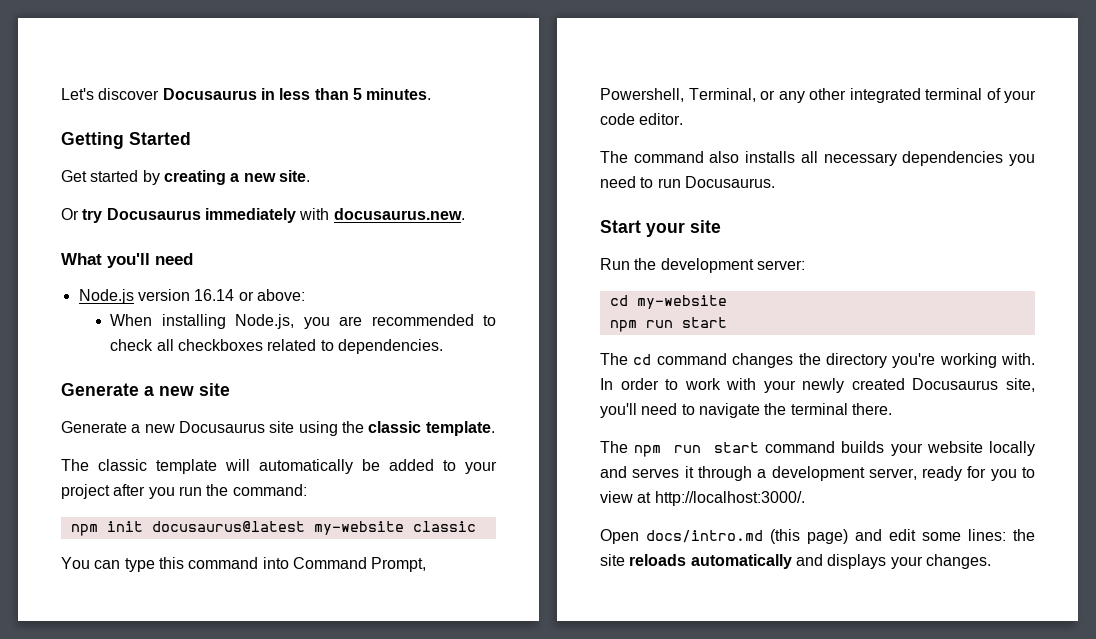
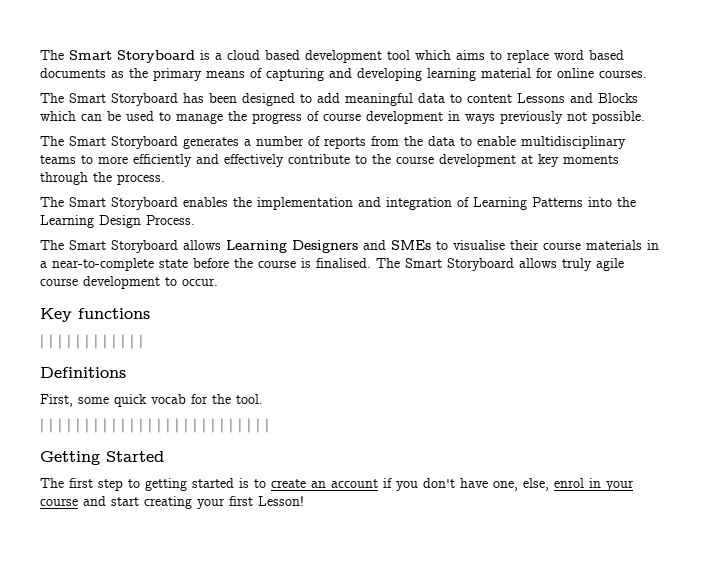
[61,88,432,100] [61,132,191,149] [61,170,310,185] [61,208,465,223] [61,253,193,268] [78,289,305,304] [110,314,496,329] [110,339,443,354] [61,383,230,396] [61,421,495,436] [61,459,497,474] [61,484,307,499] [70,521,476,536] [61,557,427,572] [600,88,1036,103] [600,113,684,125] [600,151,1035,166] [600,176,775,188] [600,220,721,237] [600,258,805,273] [609,295,727,309] [609,317,727,332] [600,353,1035,368] [600,378,1035,393] [600,403,892,418] [600,441,1035,457] [600,466,1035,481] [600,491,805,506] [600,529,1035,544] [600,554,991,569] Let's discover Docusaurus in less than 5 minutes. // Getting Started // Get started by creating a new site. // Or try Docusaurus immediately with docusaurus.new. // What you'll need // Node.js version 16.14 or above: // When installing Node.js, you are recommended to check all checkboxes related to dependencies. // Generate a new site // Generate a new Docusaurus site using the classic template. // The classic template will automatically be added to your project after you run the command: // npm init docusaurus@latest my-website classic // You can type this command into Command Prompt, Powershell, Terminal, or any other integrated terminal of your code editor. // The command also installs all necessary dependencies you need to run Docusaurus. // Start your site // Run the development server: // cd my-website // npm run start // The cd command changes the directory you're working with. In order to work with your newly created Docusaurus site, you'll need to navigate the terminal there. // The npm run start command builds your website locally and serves it through a development server, ready for you to view at http://localhost:3000/. // Open docs/intro.md (this page) and edit some lines: the site reloads automatically and displays your changes. -> [40,50,624,63] [40,68,647,81] [40,93,638,106] [40,111,645,124] [40,136,626,149] [40,154,619,167] [40,172,165,185] [40,197,636,210] [40,215,195,228] [40,240,659,253] [40,258,624,271] [40,276,218,289] [40,308,150,322] [40,334,143,349] [40,367,126,378] [40,394,263,407] [40,418,269,433] [40,451,164,465] [40,478,634,491] [40,496,304,509] The Smart Storyboard is a cloud based development tool which aims to replace word based documents as the primary means of capturing and developing learning material for online courses. // The Smart Storyboard has been designed to add meaningful data to content Lessons and Blocks which can be used to manage the progress of course development in ways previously not possible. // The Smart Storyboard generates a number of reports from the data to enable multidisciplinary teams to more efficiently and effectively contribute to the course development at key moments through the process. // The Smart Storyboard enables the implementation and integration of Learning Patterns into the Learning Design Process. // The Smart Storyboard allows Learning Designers and SMEs to visualise their course materials in a near-to-complete state before the course is finalised. The Smart Storyboard allows truly agile course development to occur. // Key functions // | | | | | | | | | | | | // Definitions // First, some quick vocab for the tool. // | | | | | | | | | | | | | | | | | | | | | | | | | | // Getting Started // The first step to getting started is to create an account if you don't have one, else, enrol in your course and start creating your first Lesson!

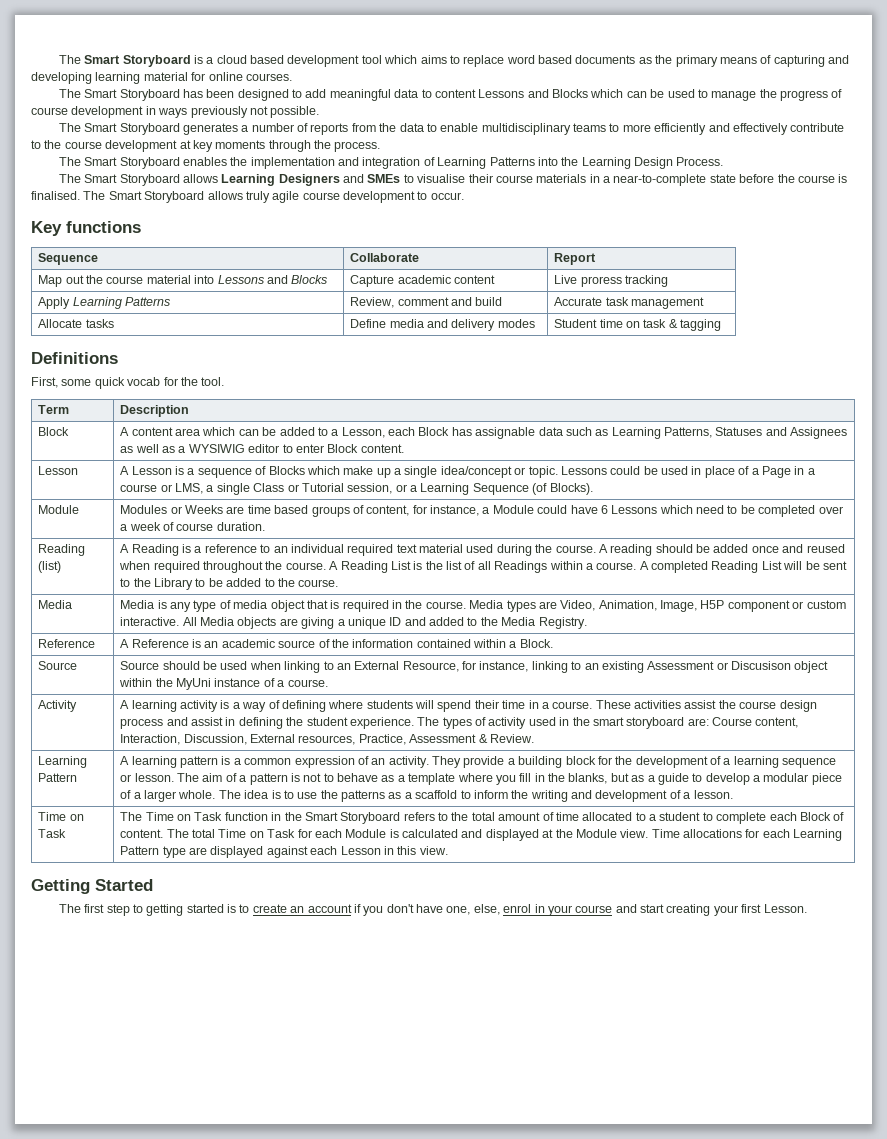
[40,334,143,349] // | | | | | | | | | | | | -> [38,253,99,265] [350,253,420,262] [554,253,597,265] [38,275,328,287] [350,275,496,287] [554,275,669,287] [38,297,171,309] [350,297,503,308] [554,297,705,309] [38,319,114,328] [350,319,535,331] [554,319,722,331] // Sequence | Collaborate | Report // Map out the course material into Lessons and Blocks | Capture academic content | Live proress tracking // Apply Learning Patterns | Review, comment and build | Accurate task management // Allocate tasks | Define media and delivery modes | Student time on task & tagging
[40,418,269,433] // | | | | | | | | | | | | | | | | | | | | | | | | | | -> [38,405,70,414] [120,405,190,417] [38,427,70,436] [120,427,848,439] [120,444,404,453] [38,466,79,475] [120,466,815,478] [120,483,593,495] [38,505,80,514] [120,505,843,517] [120,522,265,531] [38,544,86,556] [38,561,62,573] [120,544,845,556] [119,561,847,573] [120,578,339,590] [38,600,73,609] [120,600,846,612] [120,617,587,629] [38,639,96,648] [120,639,553,648] [38,661,78,670] [120,661,829,673] [119,678,328,690] [38,700,78,712] [120,700,817,712] [120,717,799,729] [120,734,534,745] [38,756,88,768] [38,773,78,782] [120,756,837,768] [120,773,842,785] [120,790,733,802] [38,812,84,821] [38,829,67,838] [120,812,845,824] [120,829,843,841] [120,846,448,858] // Term | Description // Block | A content area which can be added to a Lesson, each Block has assignable data such as Learning Patterns, Statuses and Assignees as well as a WYSIWIG editor to enter Block content. // Lesson | A Lesson is a sequence of Blocks which make up a single idea/concept or topic. Lessons could be used in place of a Page in a course or LMS, a single Class or Tutorial session, or a Learning Sequence (of Blocks). // Module | Modules or Weeks are time based groups of content, for instance, a Module could have 6 Lessons which need to be completed over a week of course duration. // Reading (list) | A Reading is a reference to an individual required text material used during the course. A reading should be added once and reused when required throughout the course. A Reading List is the list of all Readings within a course. A completed Reading List will be sent to the Library to be added to the course. // Media | Media is any type of media object that is required in the course. Media types are Video, Animation, Image, H5P component or custom interactive. All Media objects are giving a unique ID and added to the Media Registry. // Reference | A Reference is an academic source of the information contained within a Block. // Source | Source should be used when linking to an External Resource, for instance, linking to an existing Assessment or Discusison object within the MyUni instance of a course. // Activity | A learning activity is a way of defining where students will spend their time in a course. These activities assist the course design process and assist in defining the student experience. The types of activity used in the smart storyboard are: Course content, Interaction, Discussion, External resources, Practice, Assessment & Review. // Learning Pattern | A learning pattern is a common expression of an activity. They provide a building block for the development of a learning sequence or lesson. The aim of a pattern is not to behave as a template where you fill in the blanks, but as a guide to develop a modular piece of a larger whole. The idea is to use the patterns as a scaffold to inform the writing and development of a lesson. // Time on Task | The Time on Task function in the Smart Storyboard refers to the total amount of time allocated to a student to complete each Block of content. The total Time on Task for each Module is calculated and displayed at the Module view. Time allocations for each Learning Pattern type are displayed against each Lesson in this view.
[258,496,304,506] Lesson! -> [763,904,807,913] Lesson.

